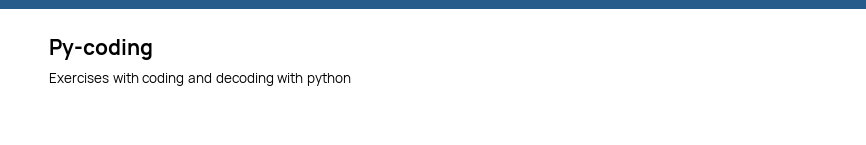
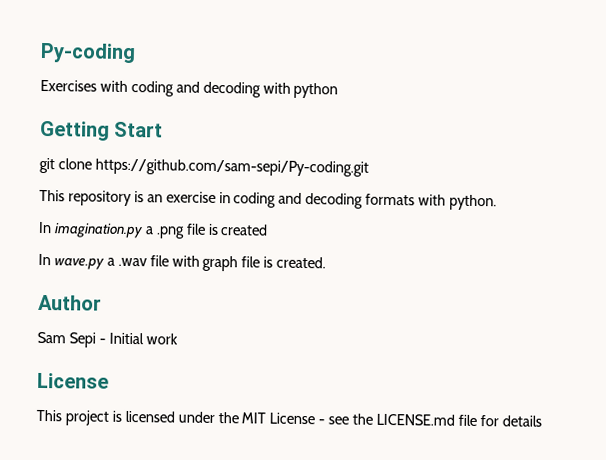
(351, 79) none -> [40,120,164,141] [39,157,369,177] [39,189,498,211] [38,221,269,239] [38,253,327,272] [38,294,102,311] [37,331,178,348] [37,372,109,389] [36,409,542,427] // Getting Start // git clone https://github.com/sam-sepi/Py-coding.git // This repository is an exercise in coding and decoding formats with python. // In imagination.py a .png file is created // In wave.py a .wav file with graph file is created. // Author // Sam Sepi - Initial work // License // This project is licensed under the MIT License - see the LICENSE.md file for details

